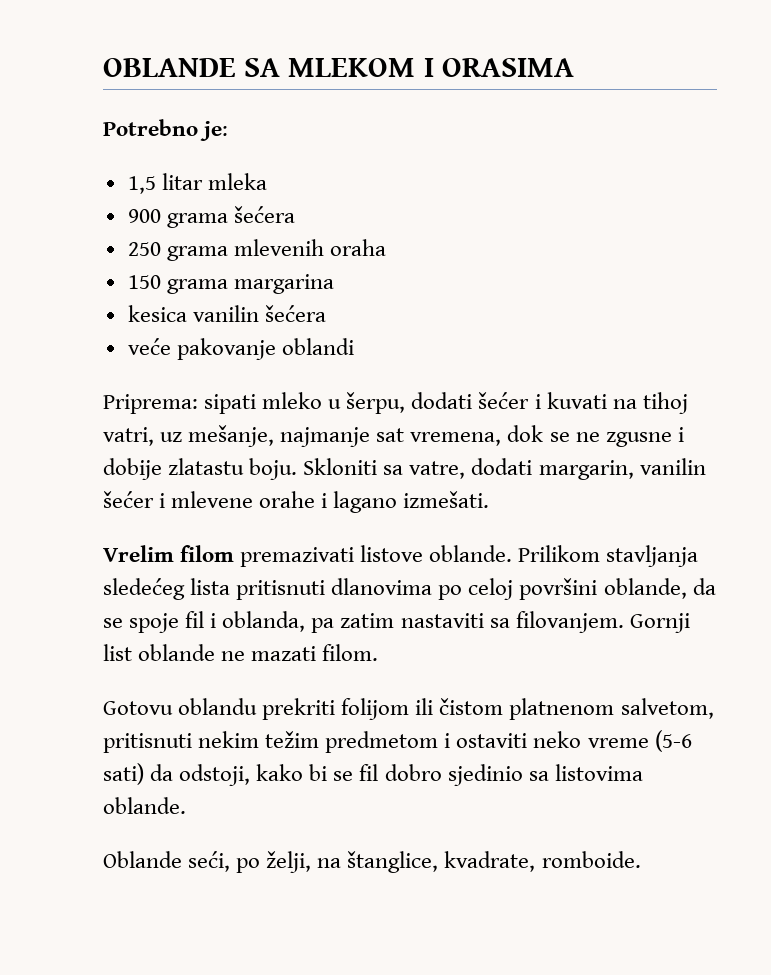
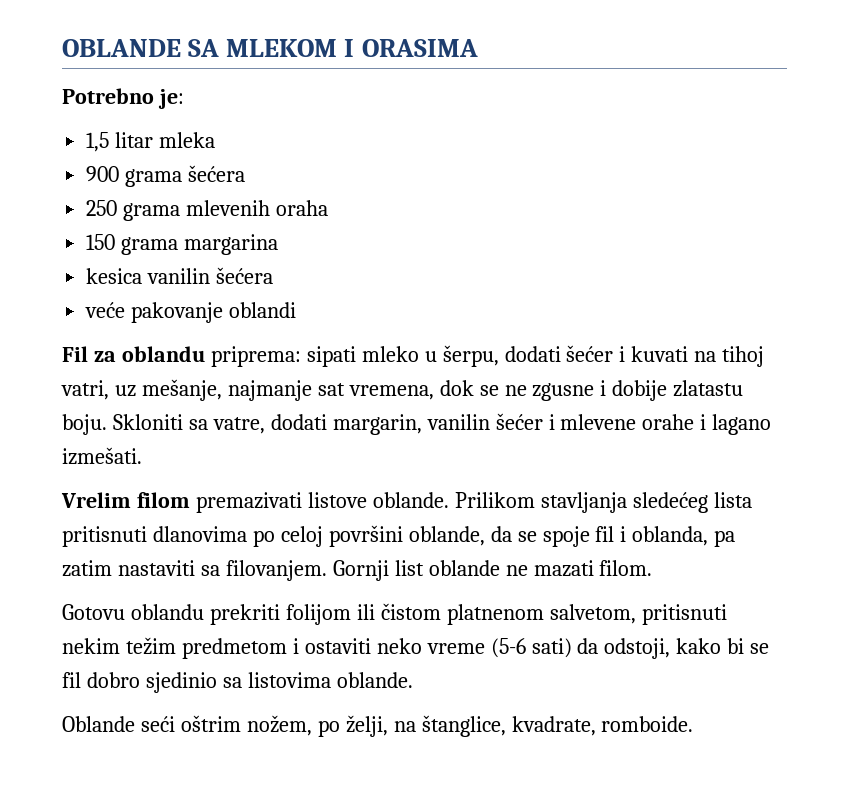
[103,394,198,414] Priprema: -> [62,346,301,367] Fil za oblandu priprema:
[188,851,231,872] seći, -> [140,715,312,736] seći oštrim nožem,

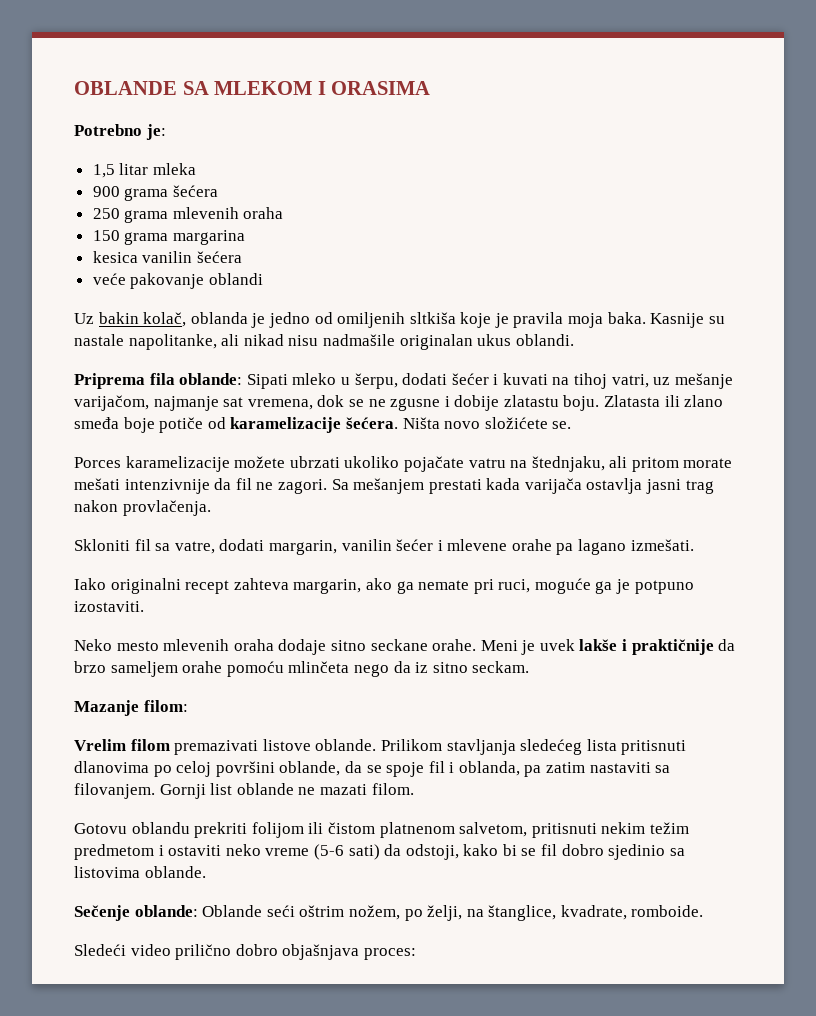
[62,346,356,367] Fil za oblandu priprema: sipati -> [74,312,725,328] [74,334,574,350] [74,373,288,389] Uz bakin kolač, oblanda je jedno od omiljenih sltkiša koje je pravila moja baka. Kasnije su nastale napolitanke, ali nikad nisu nadmašile originalan ukus oblandi. // Priprema fila oblande: Sipati
[141,379,222,401] mešanje, -> [674,373,733,389] [74,395,149,411] mešanje varijačom,
[112,414,183,430] Skloniti -> [604,395,724,407] [74,417,572,433] [74,456,733,472] [74,478,714,494] [74,500,211,516] [74,539,151,551] Zlatasta ili zlano smeđa boje potiče od karamelizacije šećera. Ništa novo složićete se. // Porces karamelizacije možete ubrzati ukoliko pojačate vatru na štednjaku, ali pritom morate mešati intenzivnije da fil ne zagori. Sa mešanjem prestati kada varijača ostavlja jasni trag nakon provlačenja. // Skloniti fil
[700,414,707,430] i -> [556,543,574,555] pa
(142, 456) none -> [74,578,694,594] [74,601,144,612] [74,639,736,655] [74,661,530,677] [74,700,188,716] // Iako originalni recept zahteva margarin, ako ga nemate pri ruci, moguće ga je potpuno izostaviti. // Neko mesto mlevenih oraha dodaje sitno seckane orahe. Meni je uvek lakše i praktičnije da brzo sameljem orahe pomoću mlinčeta nego da iz sitno seckam. // Mazanje filom:
(413, 680) none -> [74,905,198,921] Sečenje oblande:
(694, 724) none -> [74,944,416,960] // Sledeći video prilično dobro objašnjava proces:

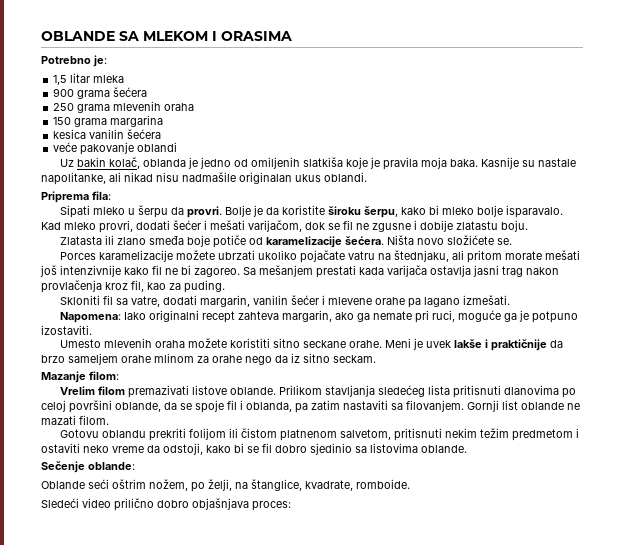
[409,312,456,324] sltkiša -> [302,157,343,167] slatkiša
[149,373,243,385] fila oblande: -> [92,191,111,200] fila: //
[354,373,733,389] [74,395,313,411] šerpu, dodati šećer i kuvati na tihoj vatri, uz mešanje varijačom, najmanje sat vremena, -> [137,205,563,218] [41,220,302,233] šerpu da provri. Bolje je da koristite široku šerpu, kako bi mleko bolje isparavalo. Kad mleko provri, dodati šećer i mešati varijačom,
(364, 403) none -> [343,220,353,230] fil
(600, 403) none -> (528, 226) //
[124,478,327,494] intenzivnije da fil ne zagori. -> [40,265,240,277] još intenzivnije kako fil ne bi zagoreo.
[122,500,211,516] provlačenja. -> [41,280,225,293] provlačenja kroz fil, kao za puding.
(694, 545) none -> [59,312,121,323] Napomena:
[74,639,327,655] Neko mesto mlevenih oraha dodaje -> [59,338,270,348] Umesto mlevenih oraha možete koristiti
[226,661,350,677] pomoću mlinčeta -> [154,353,242,363] mlinom za orahe
[313,844,380,860] (5-6 sati) -> (144, 449) none
(198, 911) none -> (135, 466) //

